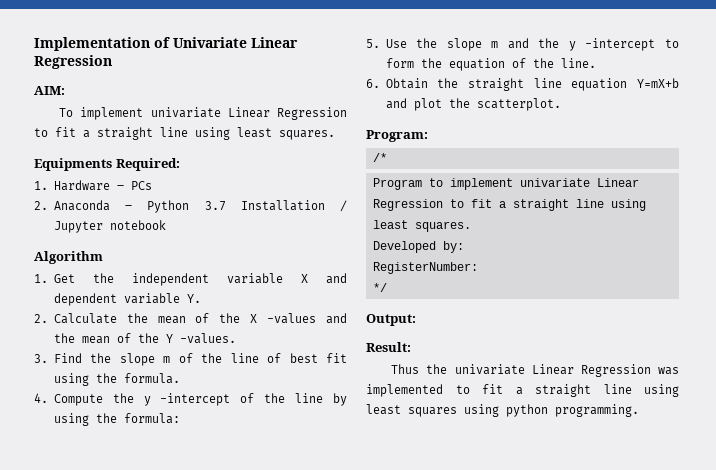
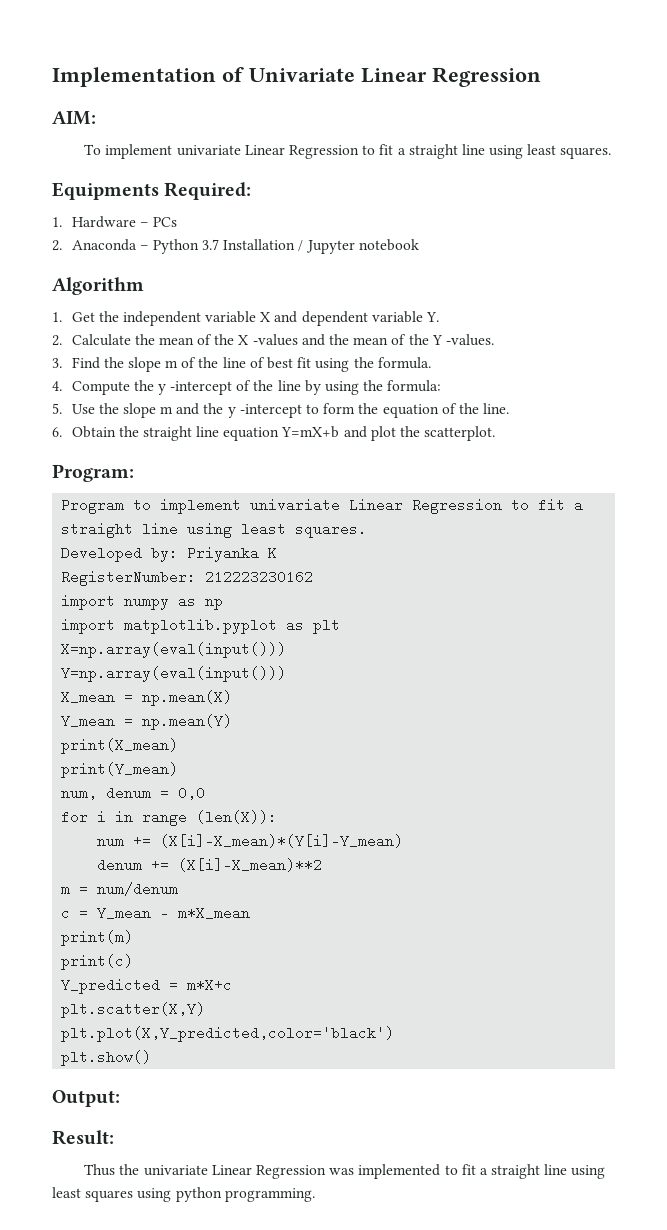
[372,153,387,162] // /* -> (134, 473) none
(464, 247) none -> [187,546,278,562] Priyanka K
[372,283,387,292] // */ -> [205,570,314,584] [61,594,224,610] [61,618,341,634] [61,642,287,658] [61,666,287,682] [61,690,233,706] [61,714,233,730] [61,738,179,754] [61,762,179,778] [61,786,206,800] [61,810,278,826] [97,834,404,848] [97,858,323,872] [61,882,179,896] [61,906,251,920] [61,930,134,946] [61,954,134,970] [61,978,233,994] [61,1002,206,1018] [61,1026,395,1042] [61,1050,152,1066] 212223230162 // import numpy as np // import matplotlib.pyplot as plt // X=np.array(eval(input())) // Y=np.array(eval(input())) // X_mean = np.mean(X) // Y_mean = np.mean(Y) // print(X_mean) // print(Y_mean) // num, denum = 0,0 // for i in range (len(X)): // num += (X[i]-X_mean)*(Y[i]-Y_mean) // denum += (X[i]-X_mean)**2 // m = num/denum // c = Y_mean - m*X_mean // print(m) // print(c) // Y_predicted = m*X+c // plt.scatter(X,Y) // plt.plot(X,Y_predicted,color='black') // plt.show()

